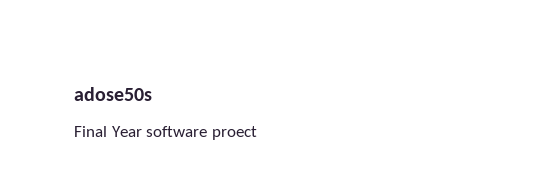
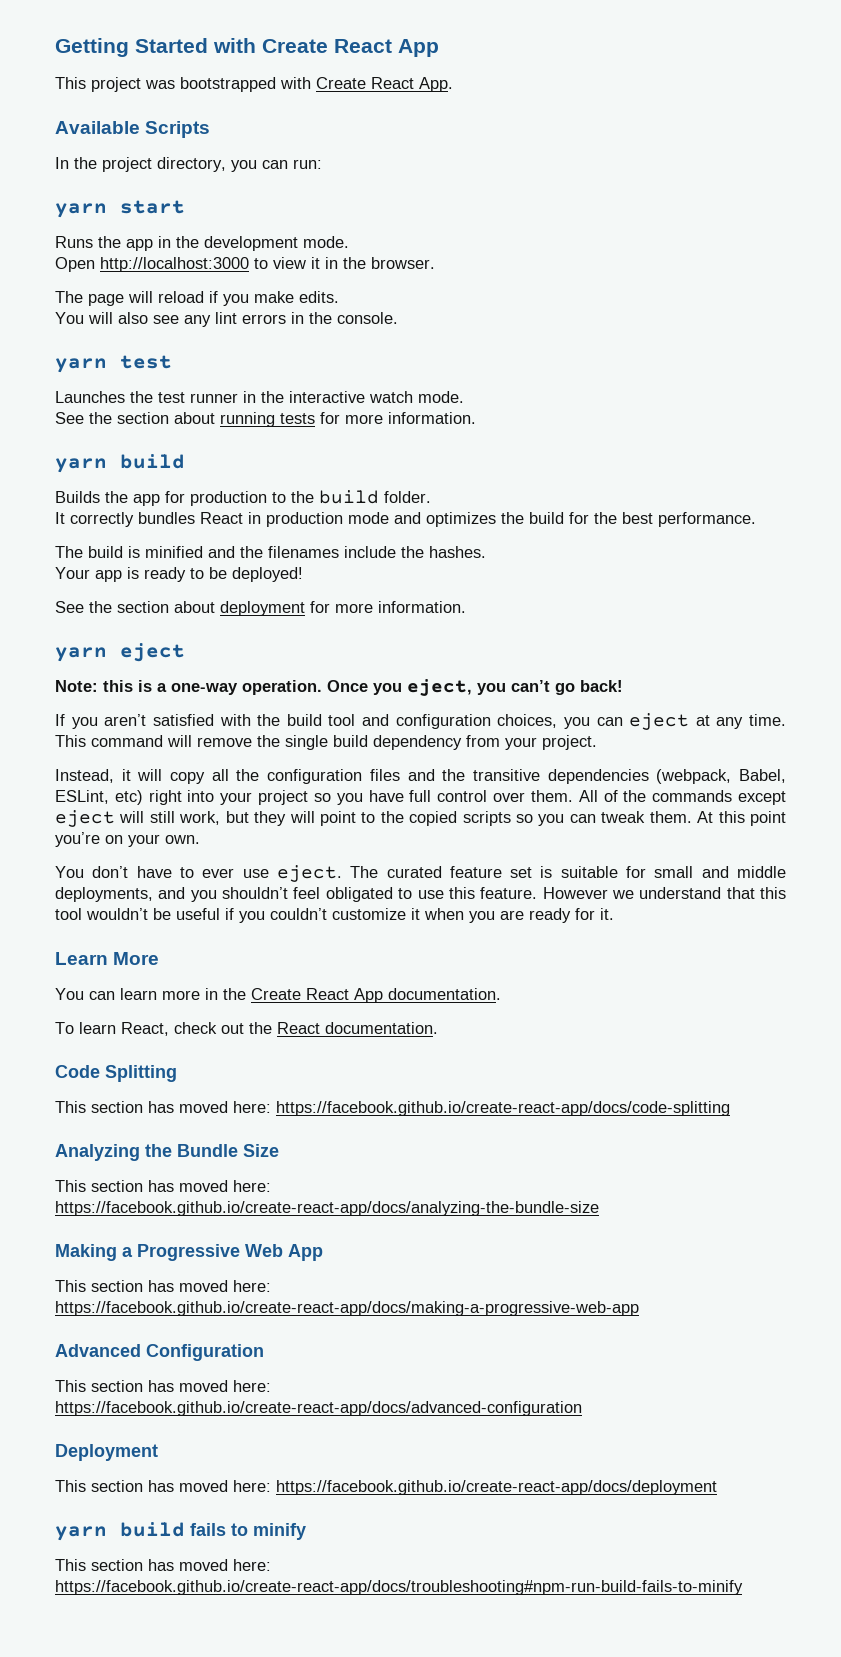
[74,87,152,101] [74,126,257,140] adose50s // Final Year software proect -> [55,38,439,57] [55,77,453,92] [55,121,211,138] [55,157,322,172] [55,200,185,218] [55,236,349,251] [55,257,435,272] [55,291,339,306] [55,312,398,327] [55,355,172,373] [55,391,464,403] [55,412,476,427] [55,454,185,473] [55,490,431,506] [55,512,756,527] [55,546,486,558] [55,567,303,582] [55,601,466,616] [55,643,185,662] [55,679,623,696] [55,713,786,730] [55,735,597,750] [55,769,786,784] [55,790,787,805] [55,810,787,827] [55,832,200,847] [55,865,786,882] [55,887,786,902] [55,908,614,923] [55,952,160,965] [55,988,501,1003] [55,1022,438,1036] [55,1065,177,1082] [55,1101,730,1116] [55,1144,279,1161] [55,1180,271,1192] [55,1201,599,1216] [55,1244,323,1261] [55,1280,271,1292] [55,1301,639,1316] [55,1344,264,1361] [55,1380,271,1392] [55,1401,582,1416] [55,1444,158,1461] [55,1480,717,1495] [55,1522,306,1541] [55,1559,271,1571] [55,1580,743,1595] Getting Started with Create React App // This project was bootstrapped with Create React App. // Available Scripts // In the project directory, you can run: // yarn start // Runs the app in the development mode. // Open http://localhost:3000 to view it in the browser. // The page will reload if you make edits. // You will also see any lint errors in the console. // yarn test // Launches the test runner in the interactive watch mode. // See the section about running tests for more information. // yarn build // Builds the app for production to the build folder. // It correctly bundles React in production mode and optimizes the build for the best performance. // The build is minified and the filenames include the hashes. // Your app is ready to be deployed! // See the section about deployment for more information. // yarn eject // Note: this is a one-way operation. Once you eject, you can’t go back! // If you aren’t satisfied with the build tool and configuration choices, you can eject at any time. This command will remove the single build dependency from your project. // Instead, it will copy all the configuration files and the transitive dependencies (webpack, Babel, ESLint, etc) right into your project so you have full control over them. All of the commands except eject will still work, but they will point to the copied scripts so you can tweak them. At this point you’re on your own. // You don’t have to ever use eject. The curated feature set is suitable for small and middle deployments, and you shouldn’t feel obligated to use this feature. However we understand that this tool wouldn’t be useful if you couldn’t customize it when you are ready for it. // Learn More // You can learn more in the Create React App documentation. // To learn React, check out the React documentation. // Code Splitting // This section has moved here: https://facebook.github.io/create-react-app/docs/code-splitting // Analyzing the Bundle Size // This section has moved here: https://facebook.github.io/create-react-app/docs/analyzing-the-bundle-size // Making a Progressive Web App // This section has moved here: https://facebook.github.io/create-react-app/docs/making-a-progressive-web-app // Advanced Configuration // This section has moved here: https://facebook.github.io/create-react-app/docs/advanced-configuration // Deployment // This section has moved here: https://facebook.github.io/create-react-app/docs/deployment // yarn build fails to minify // This section has moved here: https://facebook.github.io/create-react-app/docs/troubleshooting#npm-run-build-fails-to-minify

